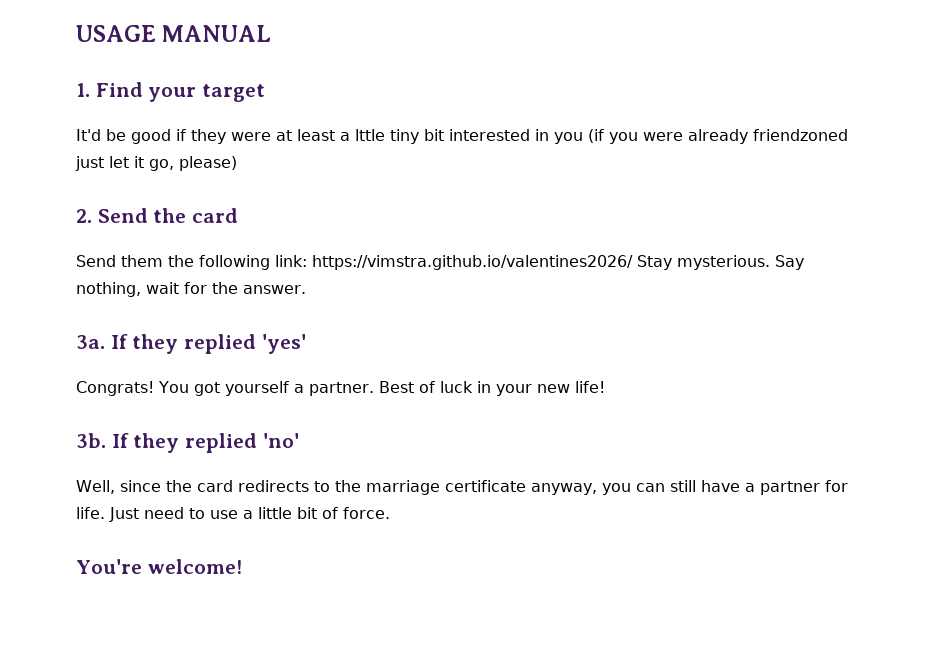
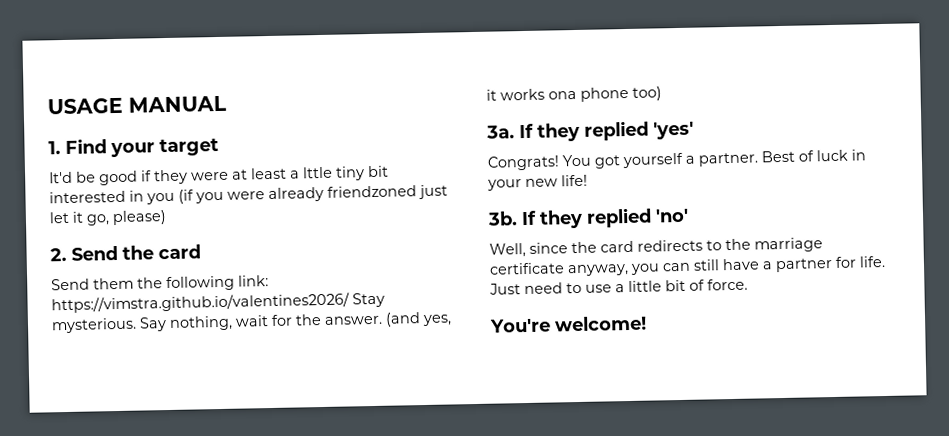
(306, 289) none -> [385,312,452,327] [486,86,662,102] (and yes, it works ona phone too)

